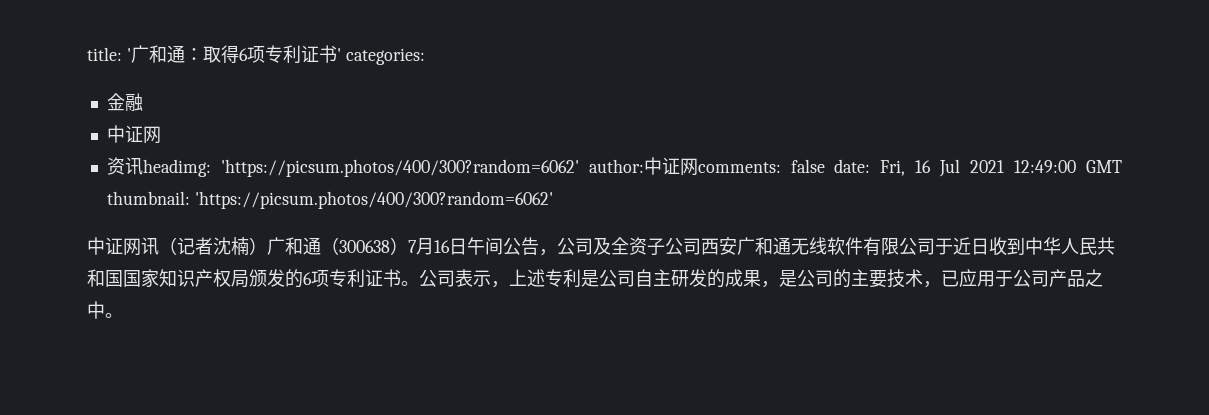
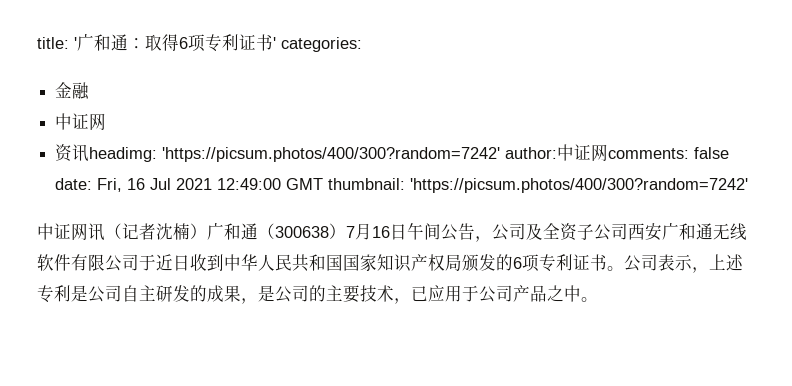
[220,159,579,177] 'https://picsum.photos/400/300?random=6062' -> [162,147,501,162] 'https://picsum.photos/400/300?random=7242'
[194,191,553,209] 'https://picsum.photos/400/300?random=6062' -> [410,178,749,193] 'https://picsum.photos/400/300?random=7242'

